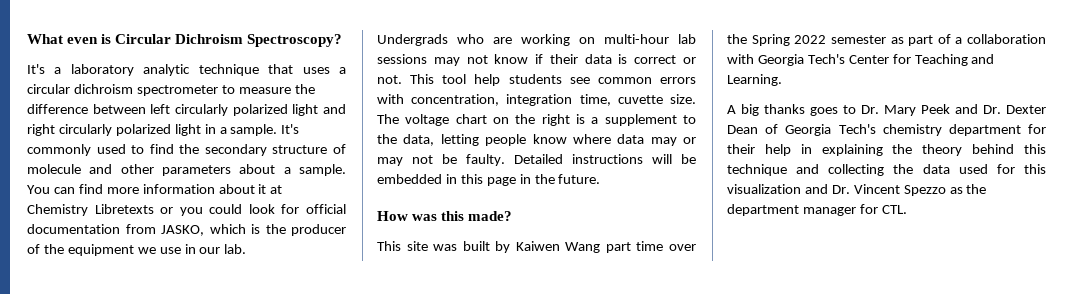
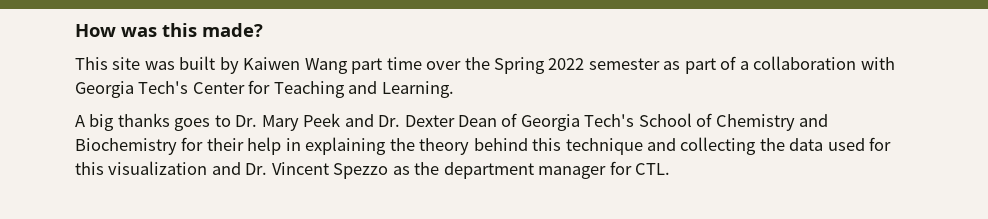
[27,34,343,47] [27,64,347,76] [27,84,315,96] [27,104,346,116] [27,124,300,136] [27,144,346,156] [27,164,346,176] [27,184,283,194] [27,204,346,216] [27,224,346,236] [27,244,247,256] [377,34,696,46] [377,54,696,66] [377,74,696,86] [377,94,696,106] [377,114,696,126] [377,134,696,146] [377,154,696,166] [377,174,601,186] What even is Circular Dichroism Spectroscopy? // It's a laboratory analytic technique that uses a circular dichroism spectrometer to measure the difference between left circularly polarized light and right circularly polarized light in a sample. It's commonly used to find the secondary structure of molecule and other parameters about a sample. You can find more information about it at Chemistry Libretexts or you could look for official documentation from JASKO, which is the producer of the equipment we use in our lab. // Undergrads who are working on multi-hour lab sessions may not know if their data is correct or not. This tool help students see common errors with concentration, integration time, cuvette size. The voltage chart on the right is a supplement to the data, letting people know where data may or may not be faulty. Detailed instructions will be embedded in this page in the future. // -> (75, 30) none
[882,124,1021,136] chemistry department -> [638,113,829,131] [75,138,177,155] School of Chemistry and Biochemistry

